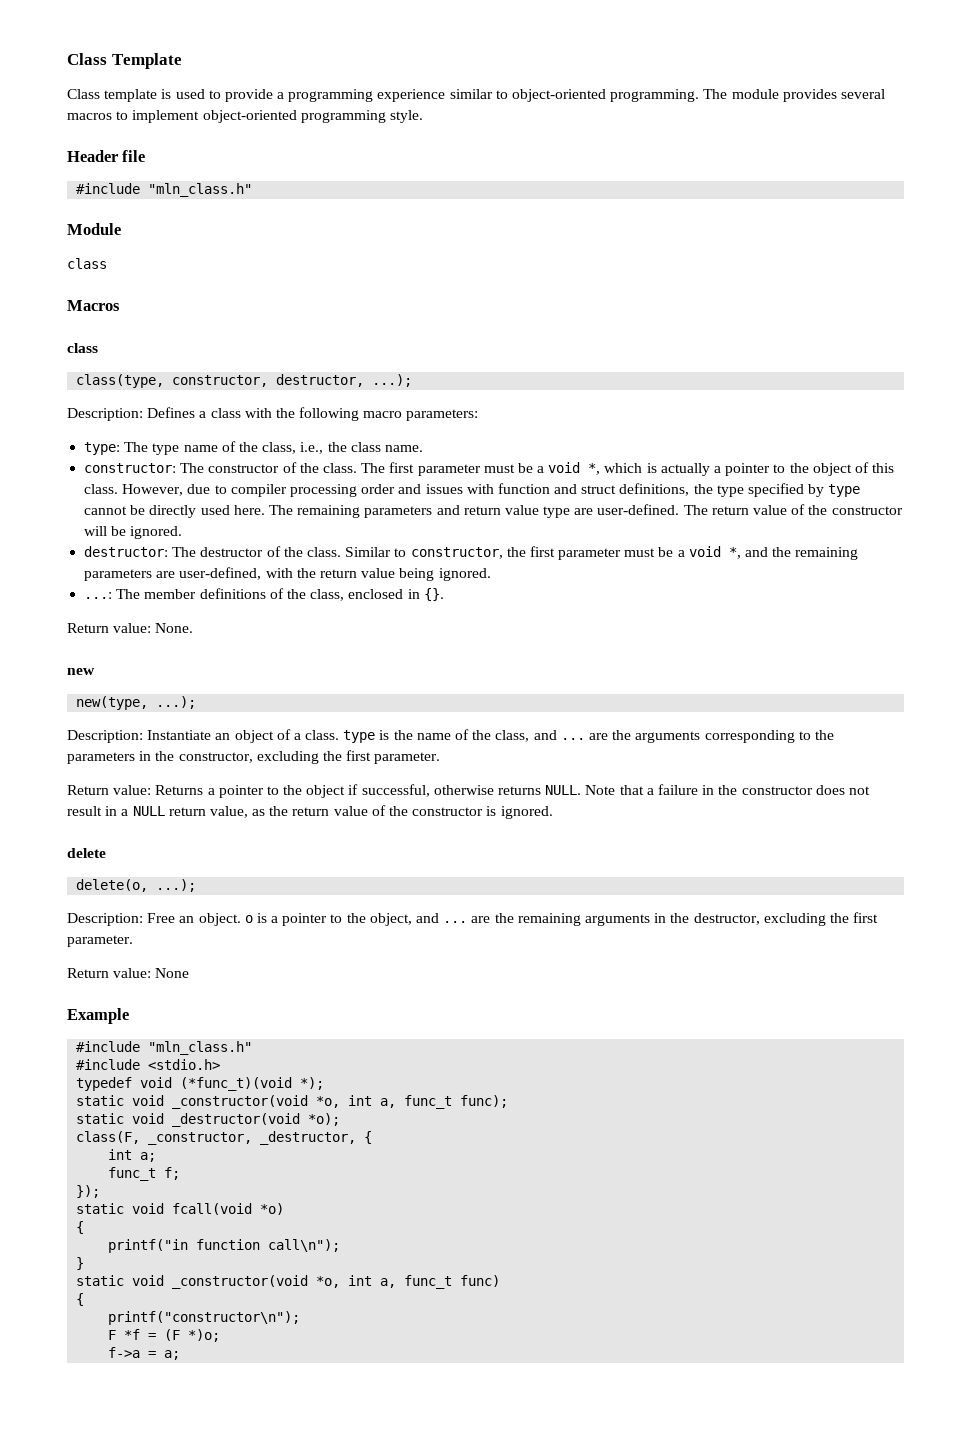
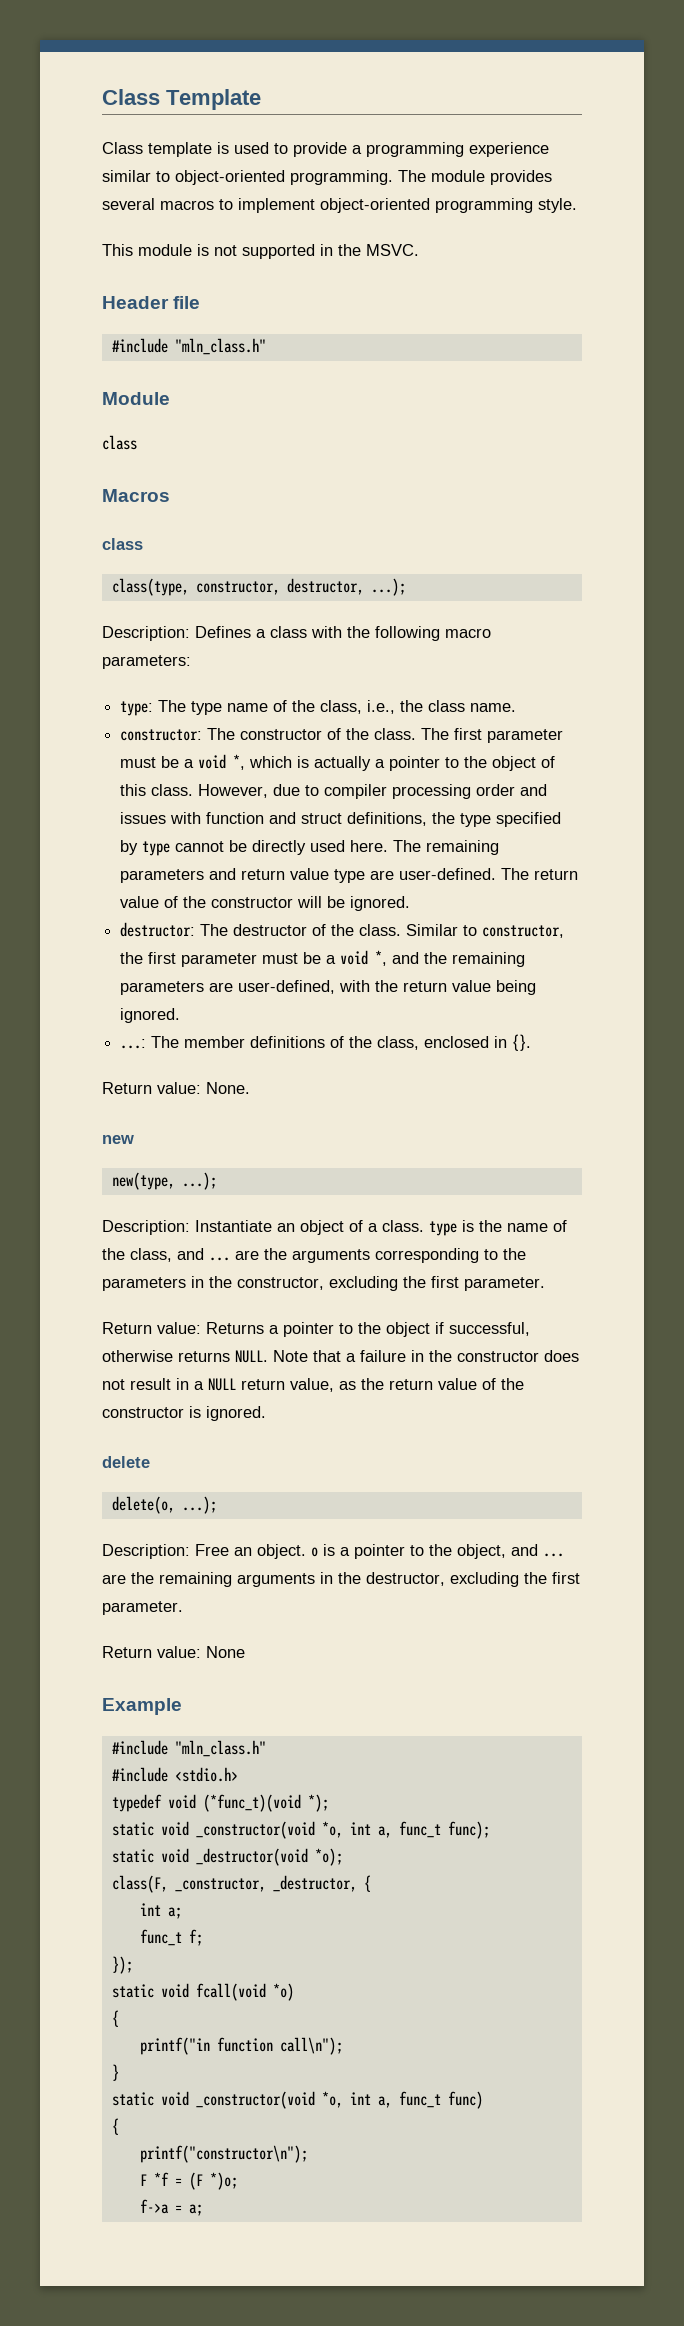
(423, 116) none -> [102,244,419,259] // This module is not supported in the MSVC.

